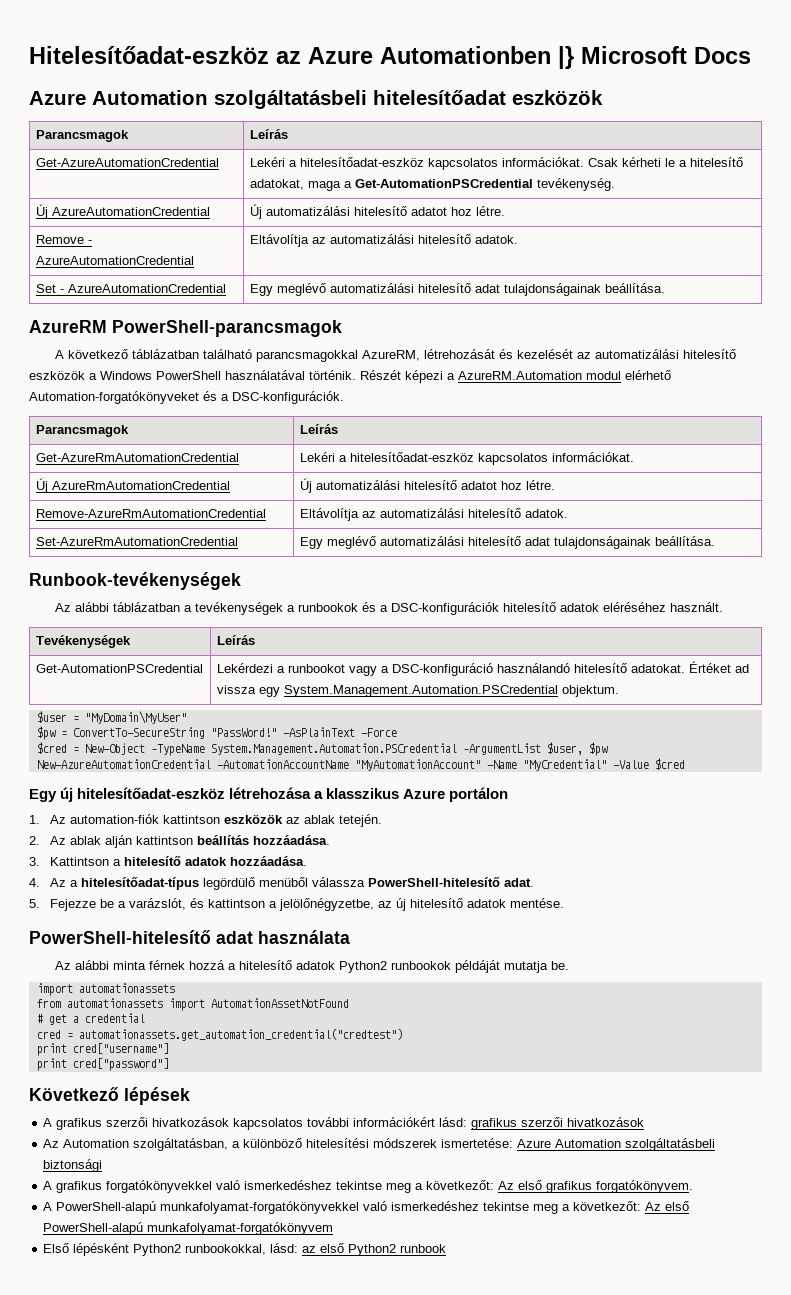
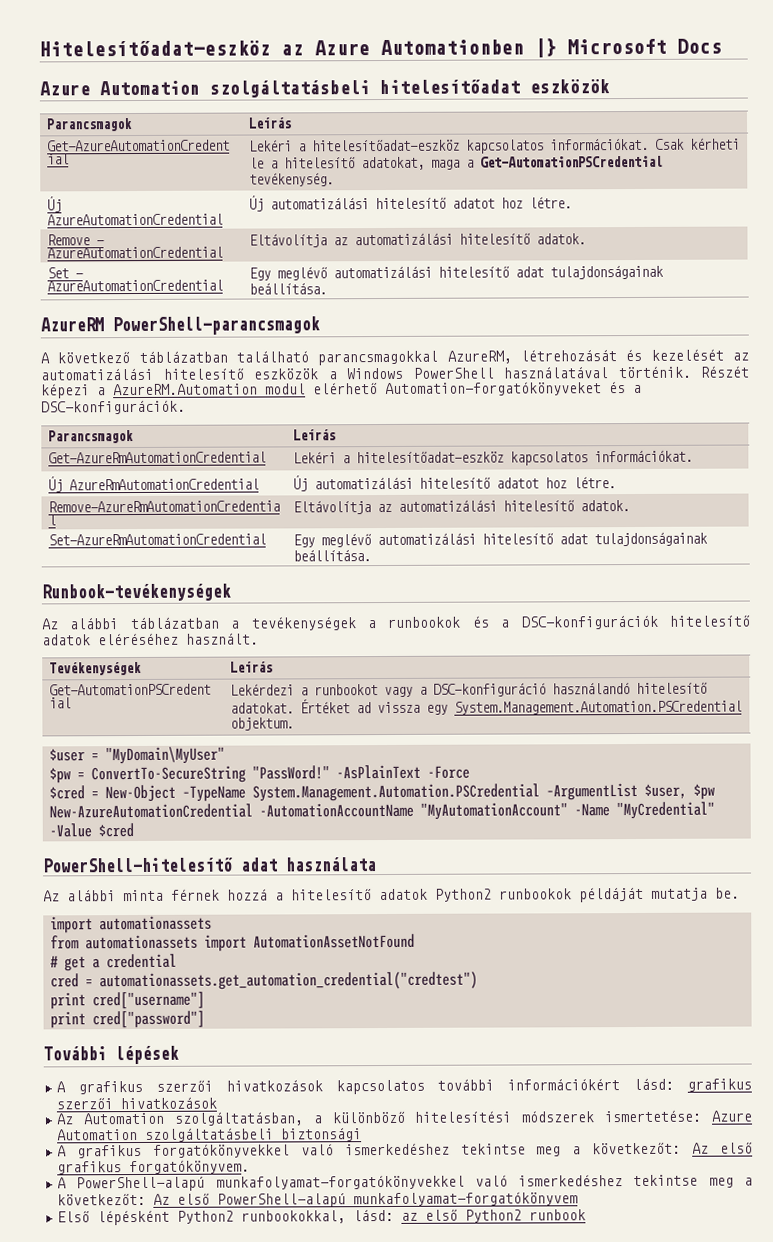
[29,787,509,802] [29,814,382,827] [29,835,330,848] [29,856,307,866] [29,877,534,890] [29,898,564,911] // Egy új hitelesítőadat-eszköz létrehozása a klasszikus Azure portálon // 1. Az automation-fiók kattintson eszközök az ablak tetején. // 2. Az ablak alján kattintson beállítás hozzáadása. // 3. Kattintson a hitelesítő adatok hozzáadása. // 4. Az a hitelesítőadat-típus legördülő menüből válassza PowerShell-hitelesítő adat. // 5. Fejezze be a varázslót, és kattintson a jelölőnégyzetbe, az új hitelesítő adatok mentése. -> (135, 830) none
[29,1087,119,1101] Következő -> [43,1046,107,1061] További

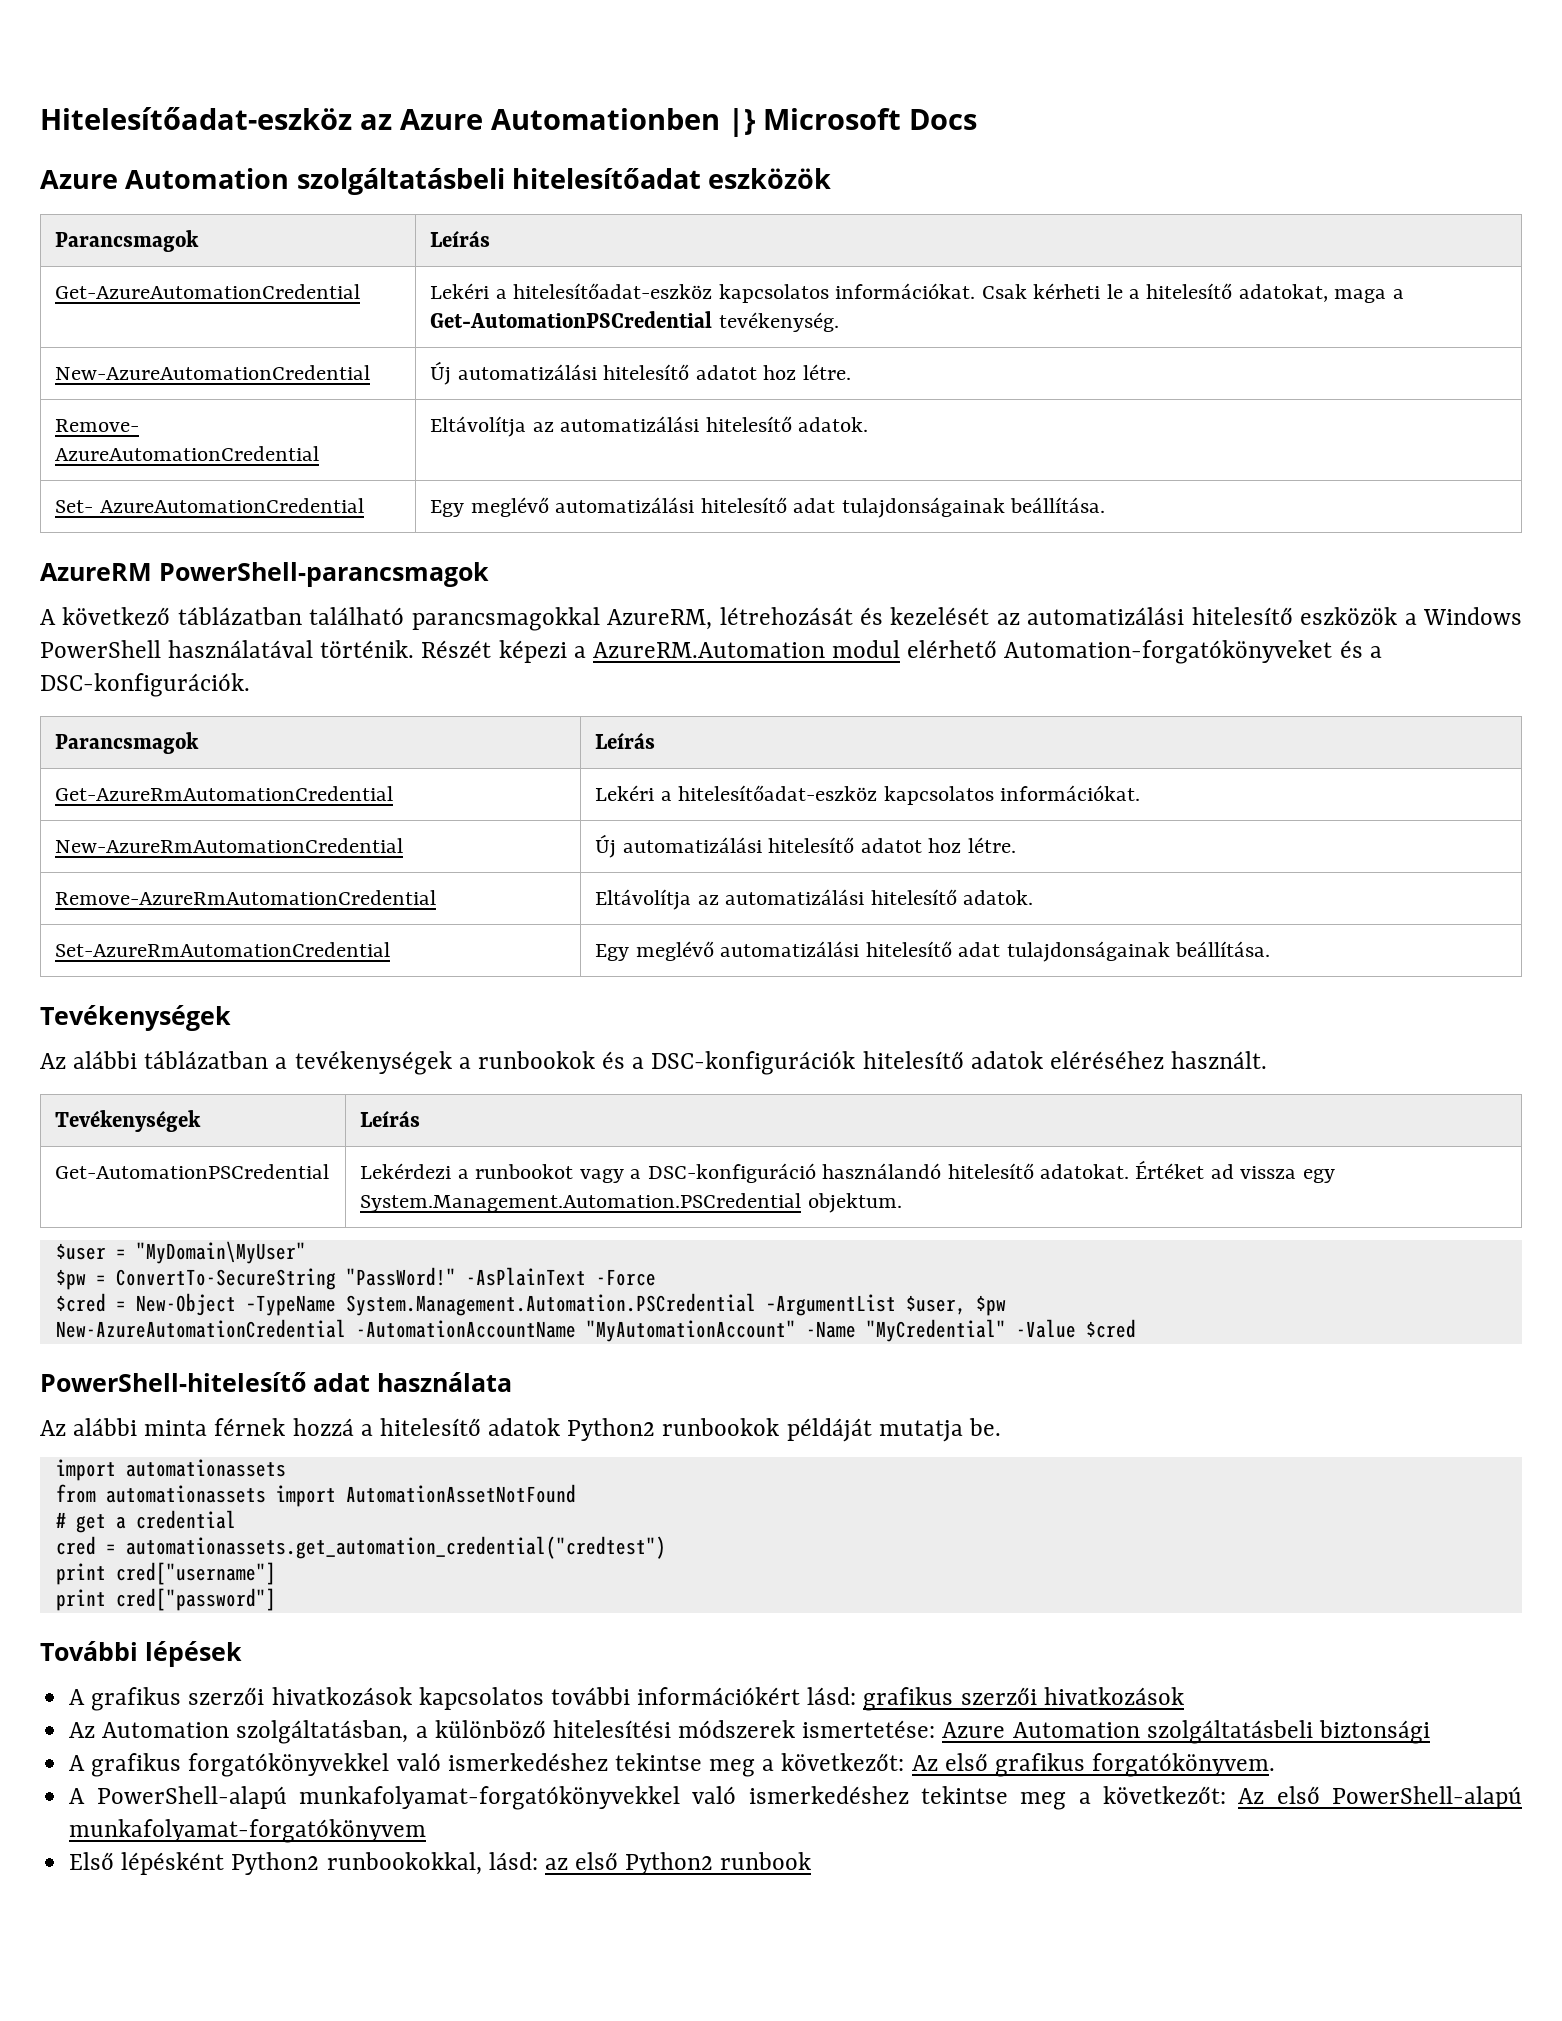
[47,196,63,213] [47,213,224,226] [249,195,573,212] [47,234,106,246] Új AzureAutomationCredential | Új automatizálási hitelesítő adatot hoz létre. // Remove - -> [55,365,371,380] [430,361,851,385] [55,419,140,432] New-AzureAutomationCredential | Új automatizálási hitelesítő adatot hoz létre. // Remove-
[47,267,85,279] Set - -> [55,500,94,513] Set-
[48,476,260,493] Új AzureRmAutomationCredential -> [55,838,404,853] New-AzureRmAutomationCredential
[41,583,231,602] Runbook-tevékenységek -> [40,1005,231,1031] Tevékenységek

